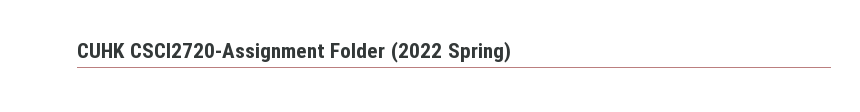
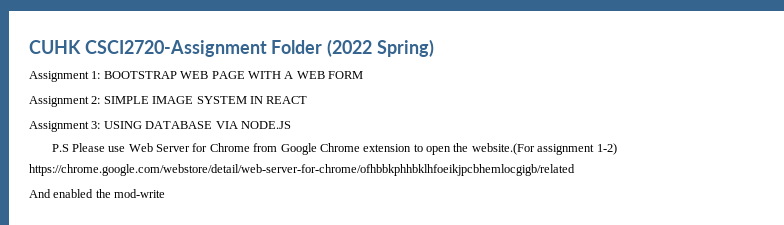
(511, 52) none -> [29,71,363,82] [29,96,308,107] [29,121,291,132] [51,143,617,155] [29,164,575,176] [29,189,166,198] // Assignment 1: BOOTSTRAP WEB PAGE WITH A WEB FORM // Assignment 2: SIMPLE IMAGE SYSTEM IN REACT // Assignment 3: USING DATABASE VIA NODE.JS // P.S Please use Web Server for Chrome from Google Chrome extension to open the website.(For assignment 1-2) https://chrome.google.com/webstore/detail/web-server-for-chrome/ofhbbkphhbklhfoeikjpcbhemlocgigb/related // And enabled the mod-write

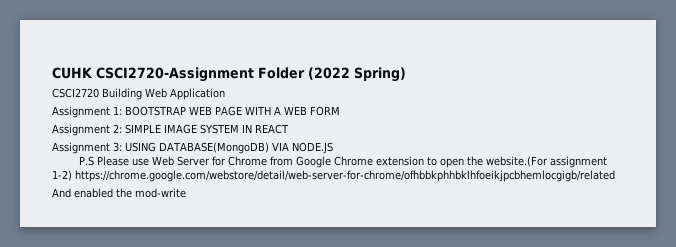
(434, 48) none -> [52,88,225,100] // CSCI2720 Building Web Application
[145,121,213,129] DATABASE -> [159,142,269,154] DATABASE(MongoDB)

